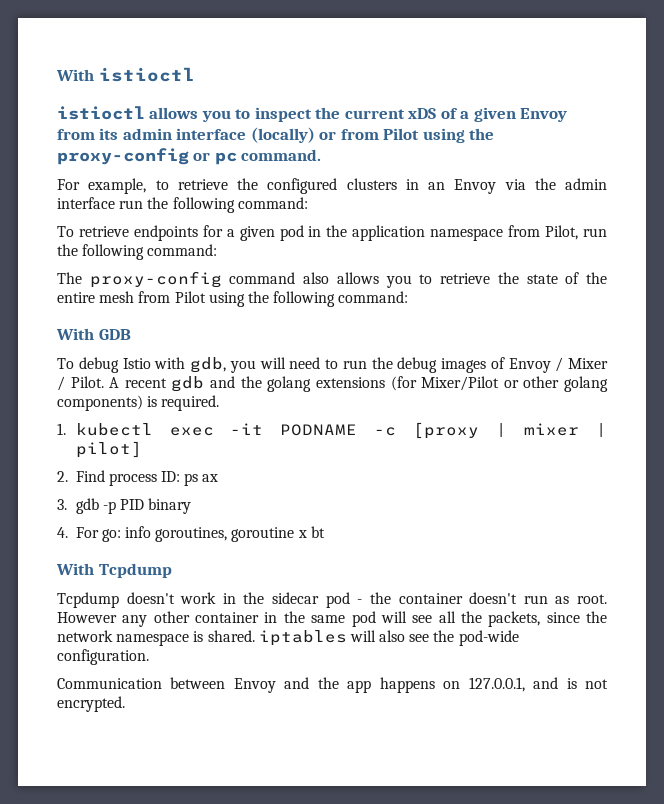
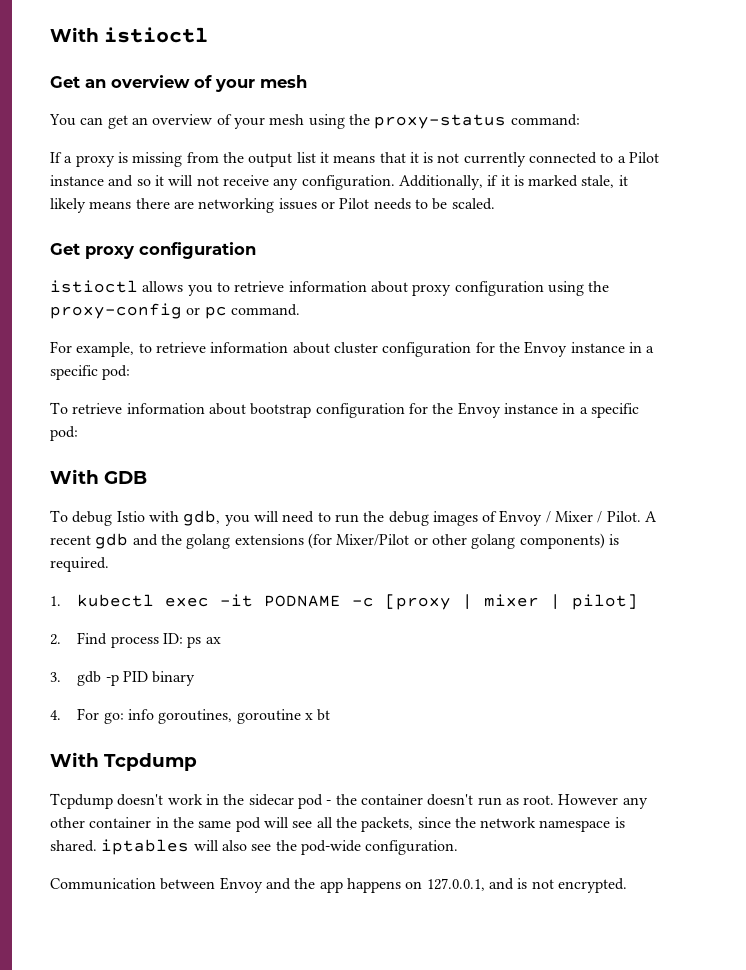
[57,106,568,122] [57,127,420,143] istioctl allows you to inspect the current xDS of a given Envoy from its admin interface (locally) or from Pilot -> [50,75,307,92] [49,114,580,129] [50,152,660,167] [50,175,628,190] [50,198,495,213] [50,242,256,259] [50,280,544,296] Get an overview of your mesh // You can get an overview of your mesh using the proxy-status command: // If a proxy is missing from the output list it means that it is not currently connected to a Pilot instance and so it will not receive any configuration. Additionally, if it is marked stale, it likely means there are networking issues or Pilot needs to be scaled. // Get proxy configuration // istioctl allows you to retrieve information about proxy configuration
[237,178,607,194] [57,197,308,213] [57,225,607,241] [57,244,218,260] [57,271,608,288] [57,291,409,307] the configured clusters in an Envoy via the admin interface run the following command: // To retrieve endpoints for a given pod in the application namespace from Pilot, run the following command: // The proxy-config command also allows you to retrieve the state of the entire mesh from Pilot using the following command: -> [210,341,655,357] [50,365,131,380] [50,402,639,418] [50,426,78,441] information about cluster configuration for the Envoy instance in a specific pod: // To retrieve information about bootstrap configuration for the Envoy instance in a specific pod:

